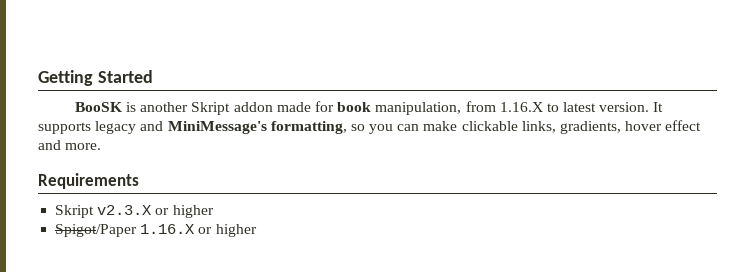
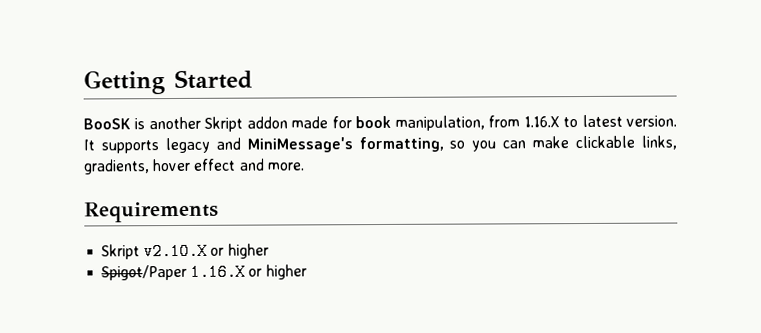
[97,205,153,215] v2.3.X -> [143,242,209,261] v2.10.X

